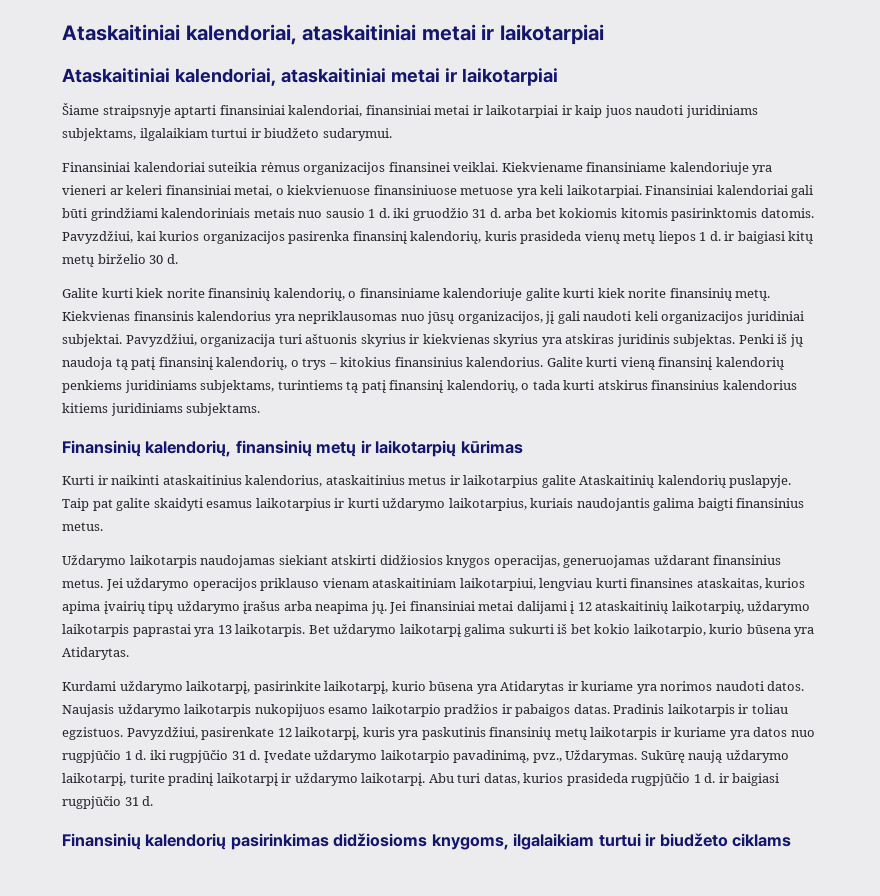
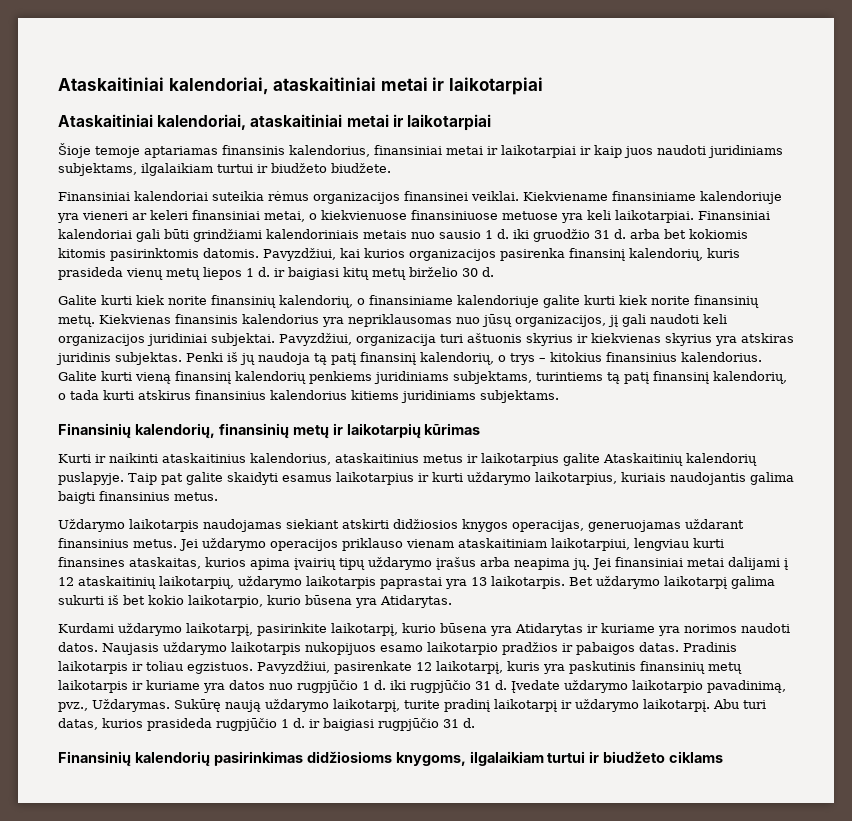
[62,103,363,118] Šiame straipsnyje aptarti finansiniai kalendoriai, -> [58,143,370,158] Šioje temoje aptariamas finansinis kalendorius,
[322,128,392,141] sudarymui. -> [331,163,391,173] biudžete.

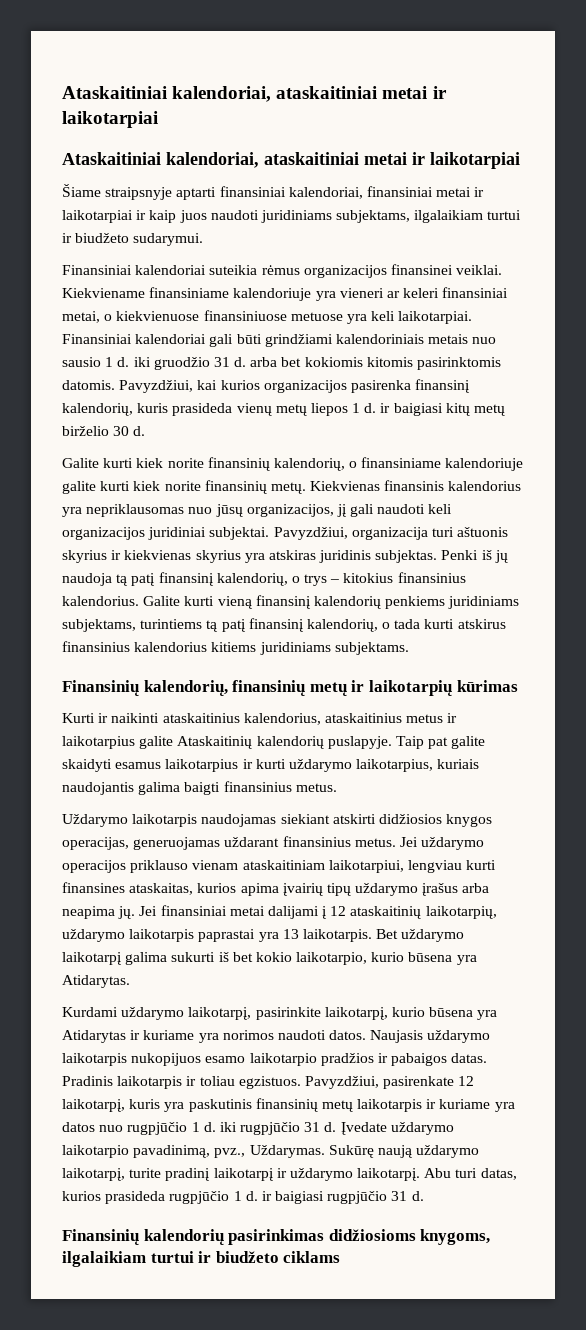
[58,143,370,158] Šioje temoje aptariamas finansinis kalendorius, -> [62,184,363,200] Šiame straipsnyje aptarti finansiniai kalendoriai,
[331,163,391,173] biudžete. -> [133,233,204,246] sudarymui.

